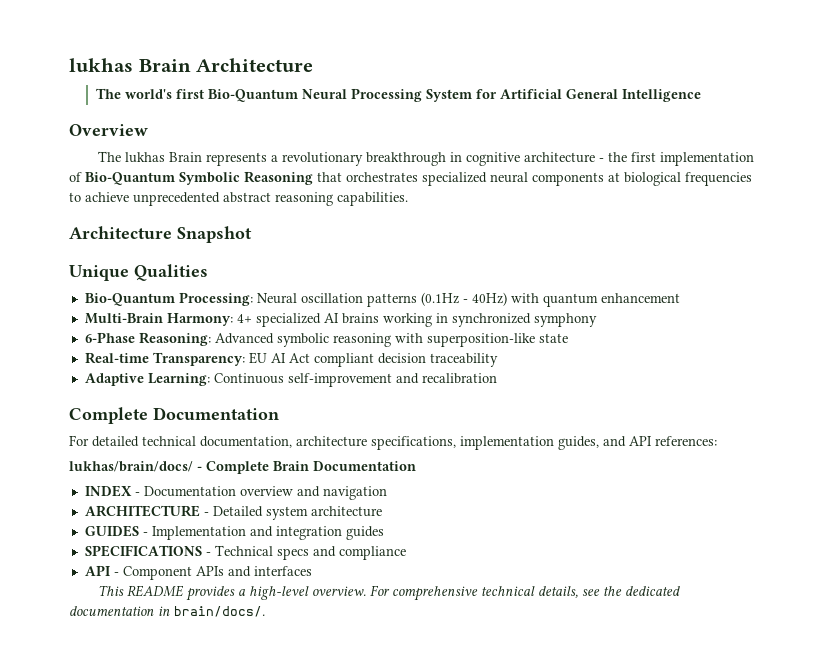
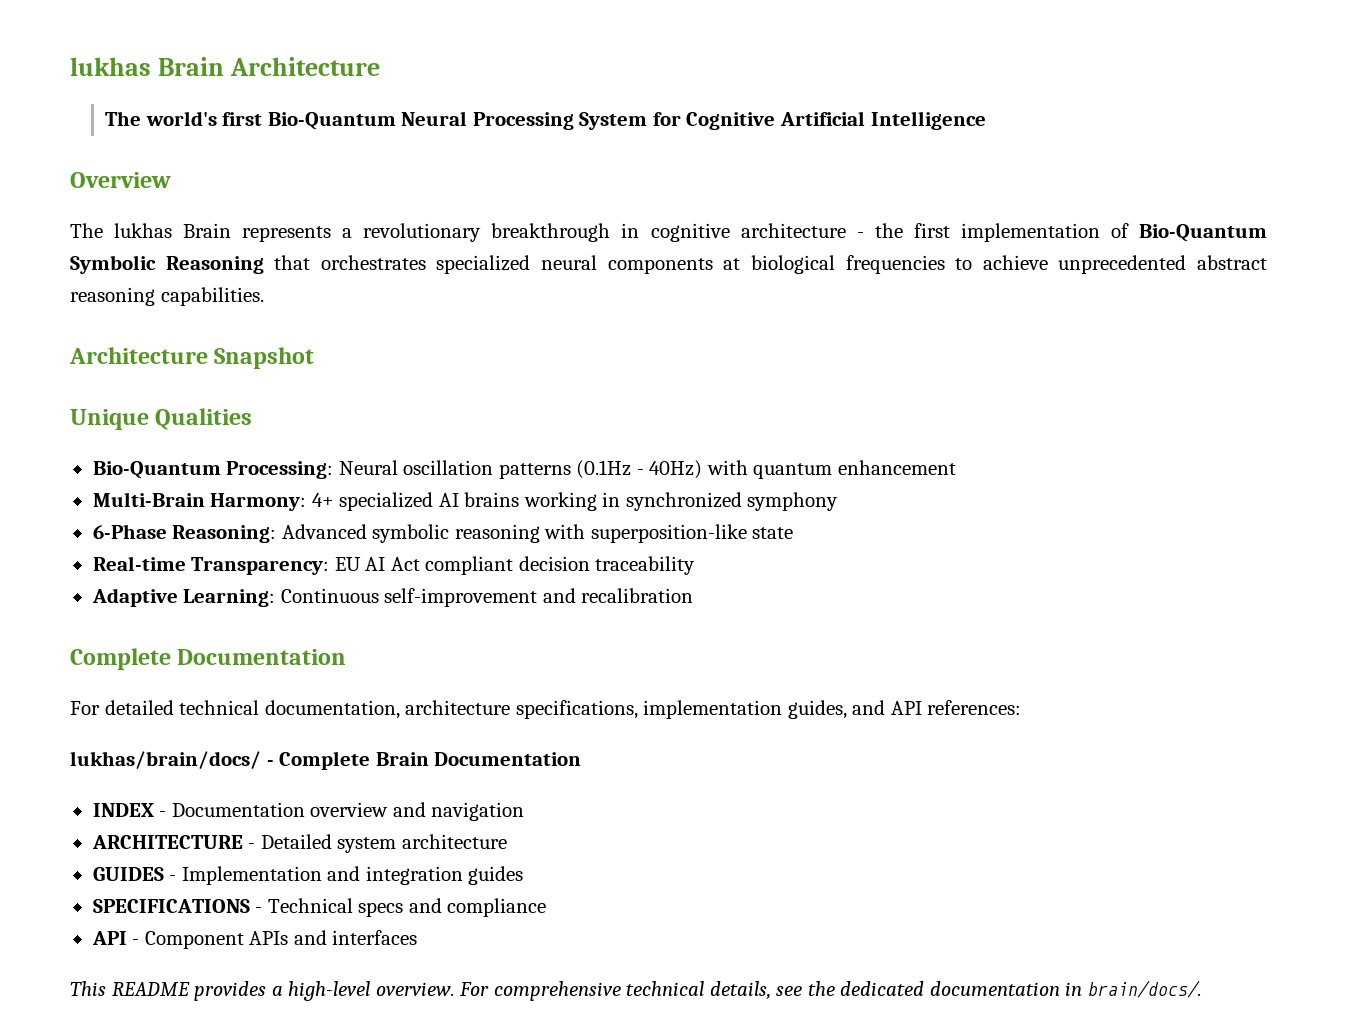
[500,89,619,99] Artificial General -> [686,111,865,130] Cognitive Artificial

